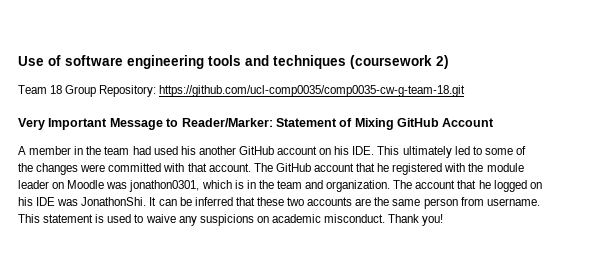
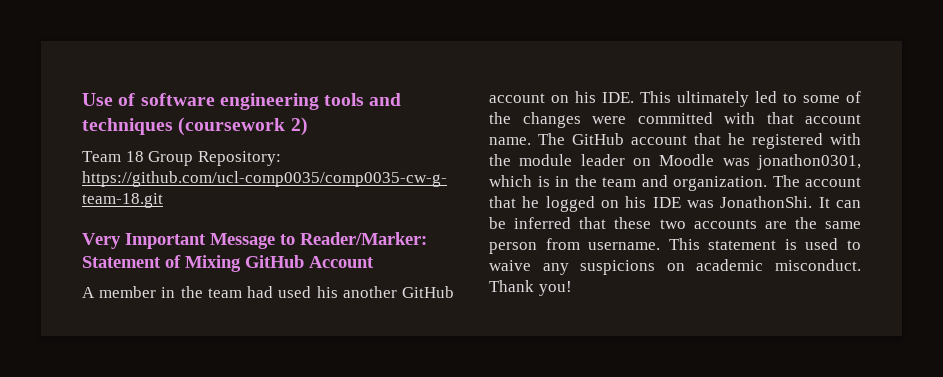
[208,163,251,172] account. -> [805,114,861,124] [489,137,531,145] account name.

